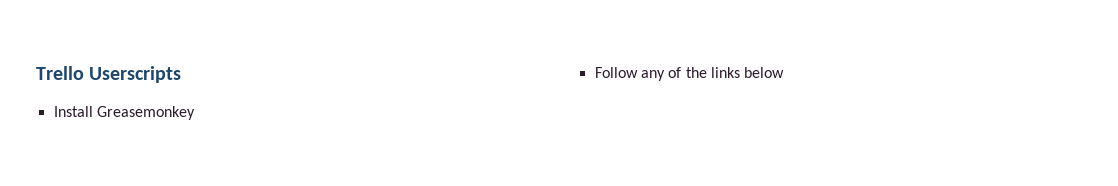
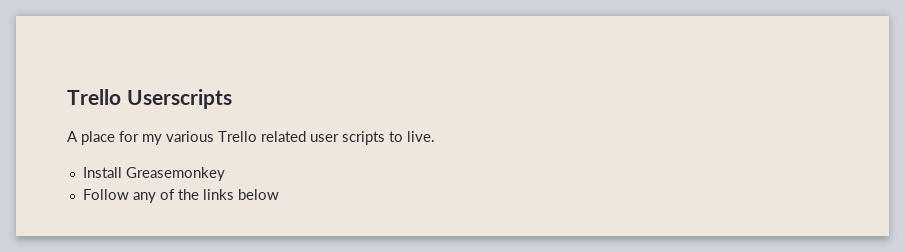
(182, 74) none -> [67,131,435,145] // A place for my various Trello related user scripts to live.

